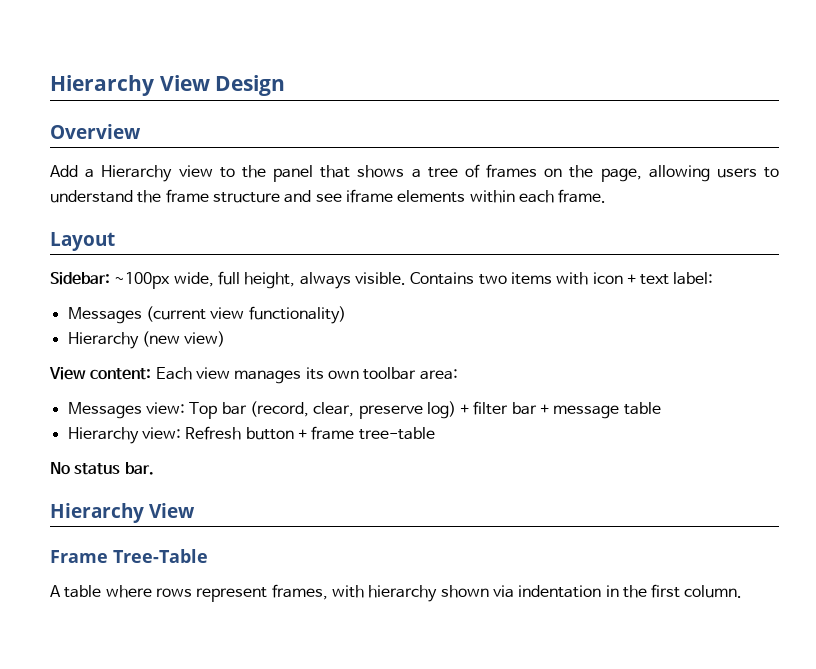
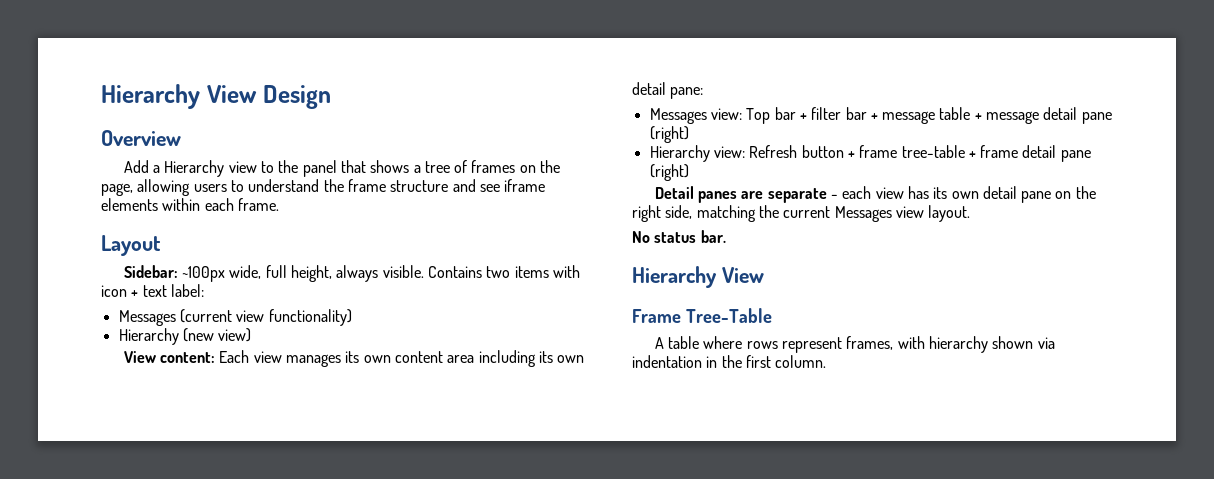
[363,367,458,380] toolbar area: -> [394,350,585,367] [632,82,704,99] content area including its own detail pane:
[249,401,456,419] (record, clear, preserve log) -> (796, 113) none
(661, 408) none -> [974,107,1112,124] [649,126,689,143] + message detail pane (right)
(435, 433) none -> [968,145,1091,162] [649,164,689,181] [654,186,1096,203] [632,205,971,222] + frame detail pane (right) // Detail panes are separate - each view has its own detail pane on the right side, matching the current Messages view layout.

